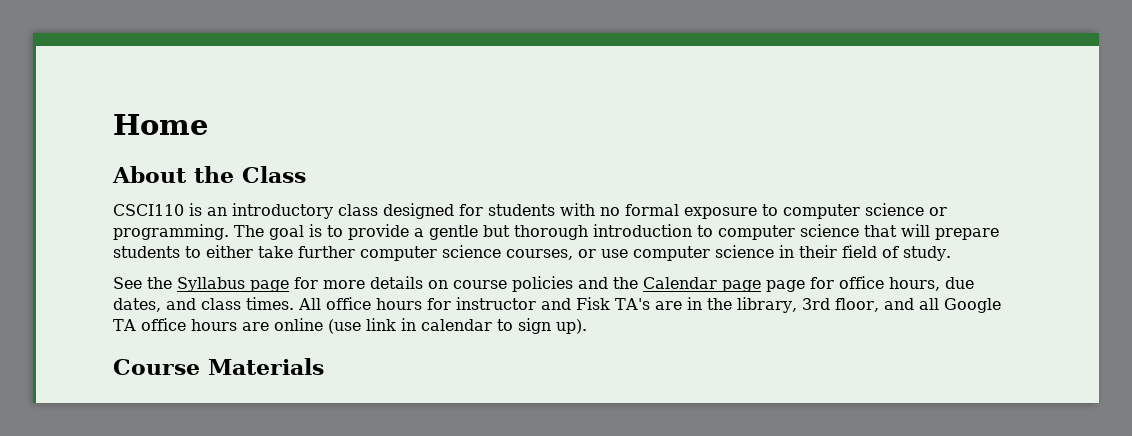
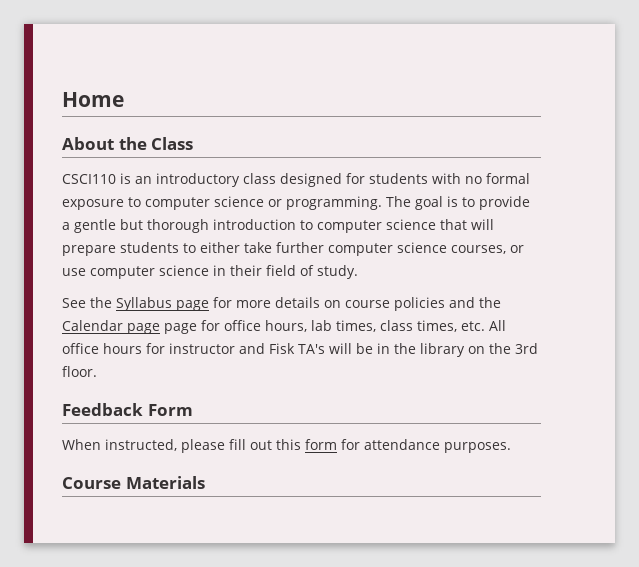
[945,277,974,289] [113,297,294,312] due dates, and class times. -> [311,320,485,332] lab times, class times, etc.
[654,297,1001,313] [113,318,587,334] are in the library, 3rd floor, and all Google TA office hours are online (use link in calendar to sign up). -> [328,343,538,357] [62,366,97,377] [62,403,193,416] [62,439,511,453] will be in the library on the 3rd floor. // Feedback Form // When instructed, please fill out this form for attendance purposes.

